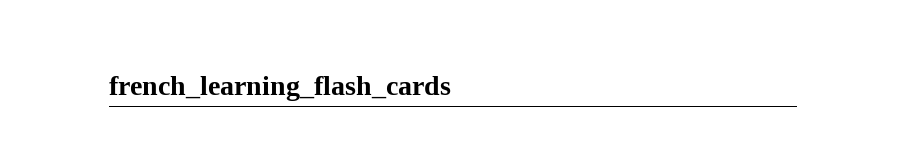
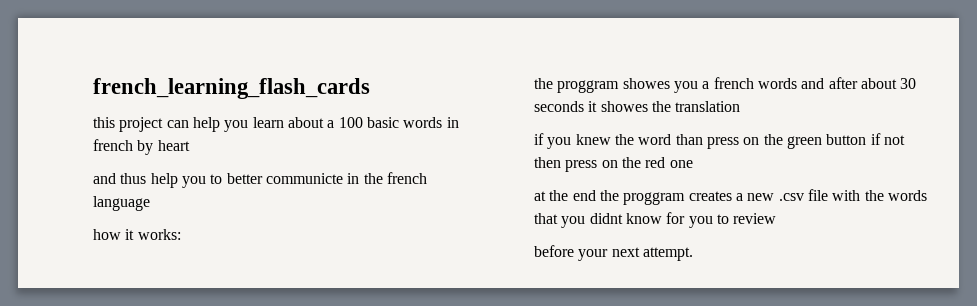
(451, 88) none -> [93,117,459,132] [93,139,190,155] [93,172,427,188] [93,196,150,211] [93,229,181,240] [534,77,917,93] [534,101,741,112] [534,133,905,149] [534,157,693,172] [534,189,927,205] [534,212,777,228] [534,245,693,261] // this project can help you learn about a 100 basic words in french by heart // and thus help you to better communicte in the french language // how it works: // the proggram showes you a french words and after about 30 seconds it showes the translation // if you knew the word than press on the green button if not then press on the red one // at the end the proggram creates a new .csv file with the words that you didnt know for you to review // before your next attempt.

